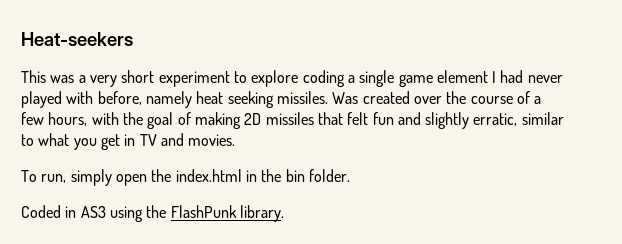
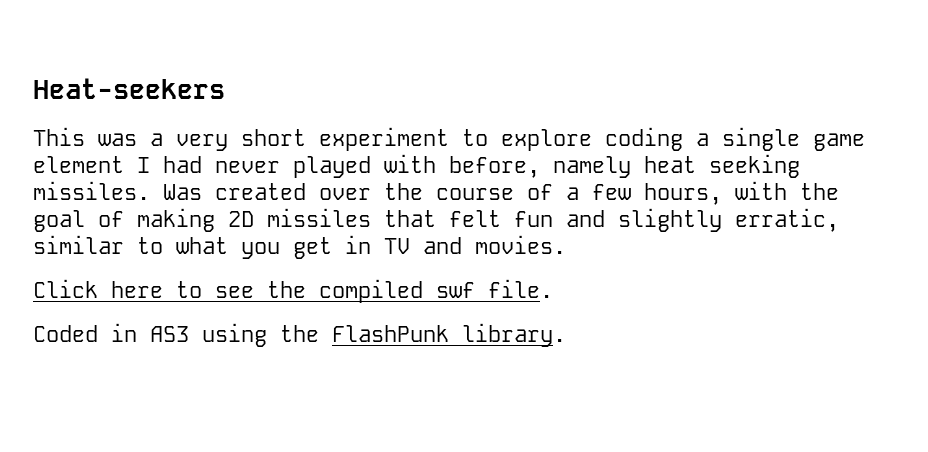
[21,169,350,186] To run, simply open the index.html in the bin folder. -> [33,279,553,303] Click here to see the compiled swf file.

